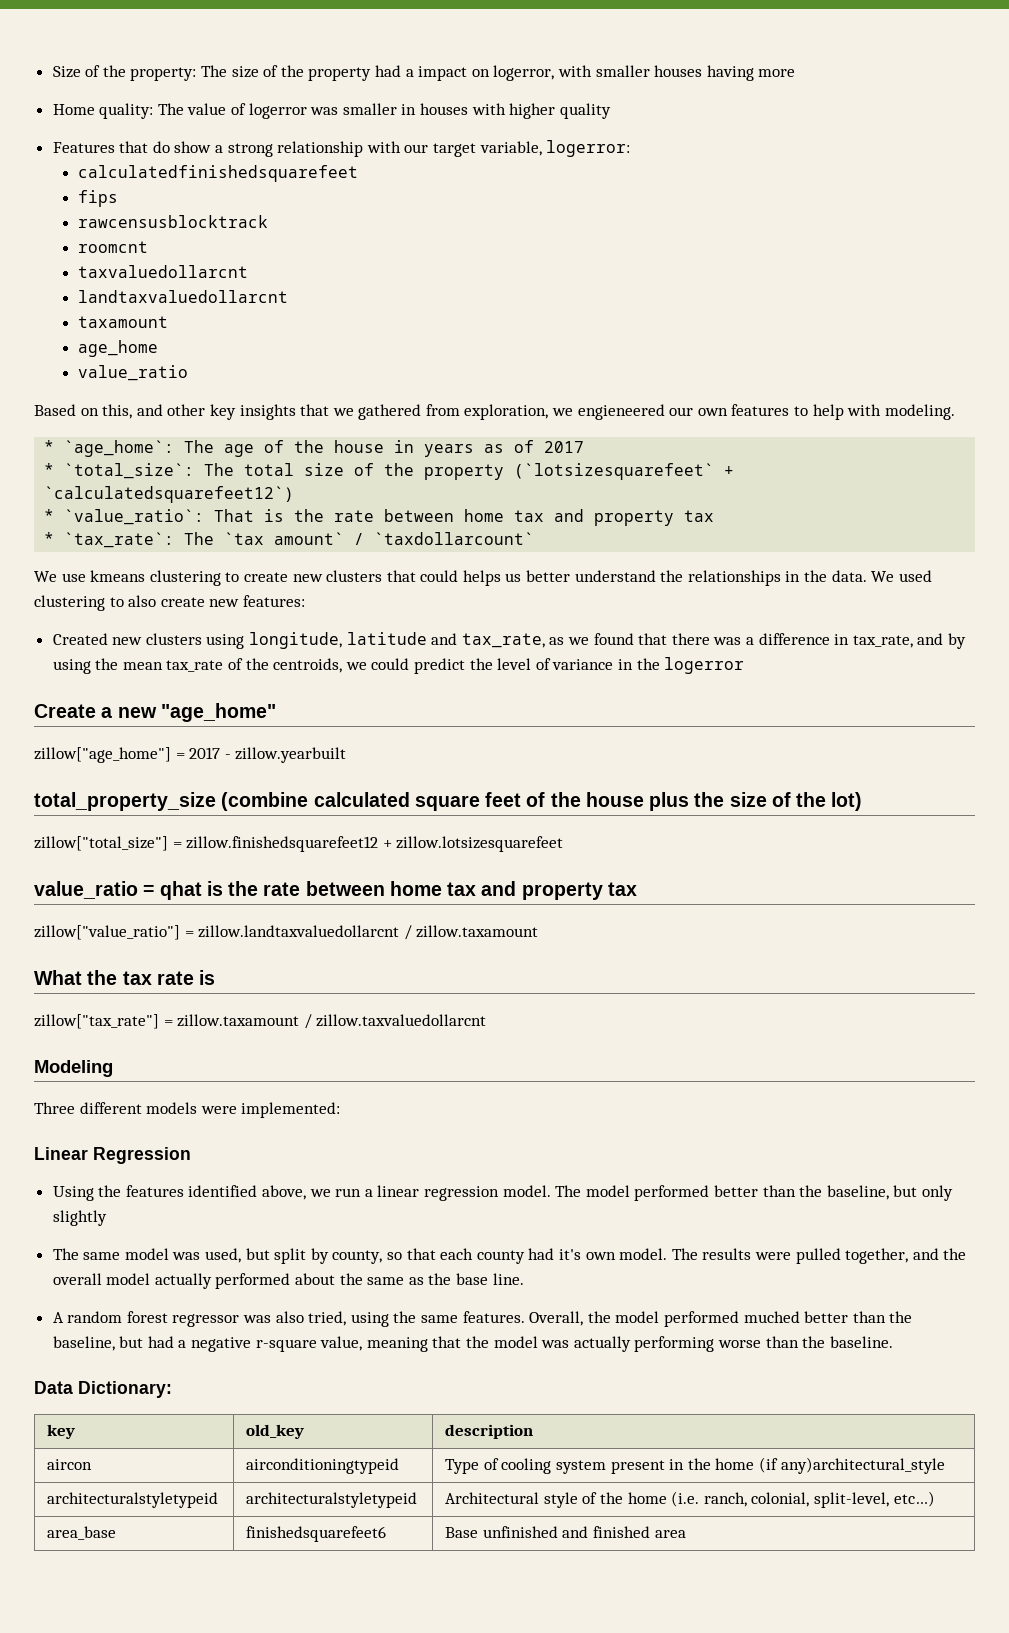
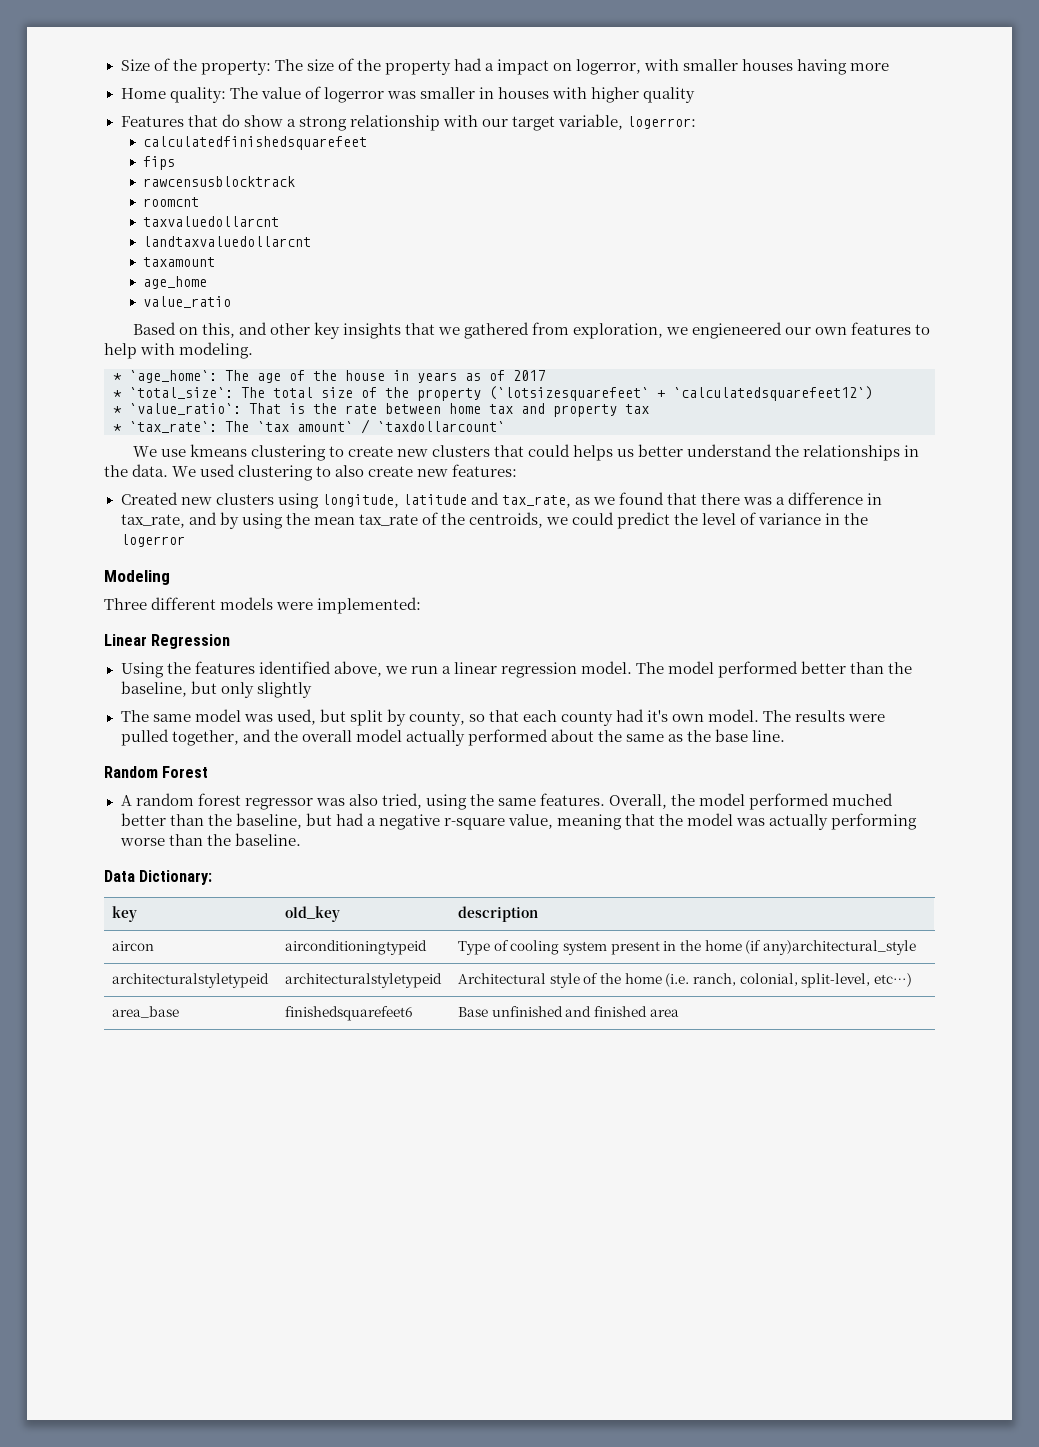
[34,703,276,722] [34,747,347,763] [34,792,863,811] [34,836,564,852] [34,881,637,900] [34,925,539,940] [34,970,216,985] [34,1014,487,1029] // Create a new "age_home" // zillow["age_home"] = 2017 - zillow.yearbuilt // total_property_size (combine calculated square feet of the house plus the size of the lot) // zillow["total_size"] = zillow.finishedsquarefeet12 + zillow.lotsizesquarefeet // value_ratio = qhat is the rate between home tax and property tax // zillow["value_ratio"] = zillow.landtaxvaluedollarcnt / zillow.taxamount // What the tax rate is // zillow["tax_rate"] = zillow.taxamount / zillow.taxvaluedollarcnt -> (185, 540) none
(524, 1279) none -> [104,766,209,778] // Random Forest

